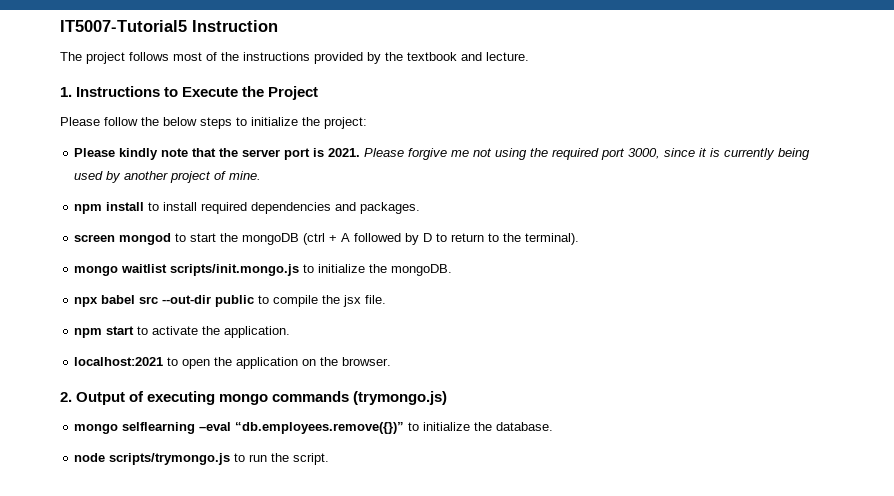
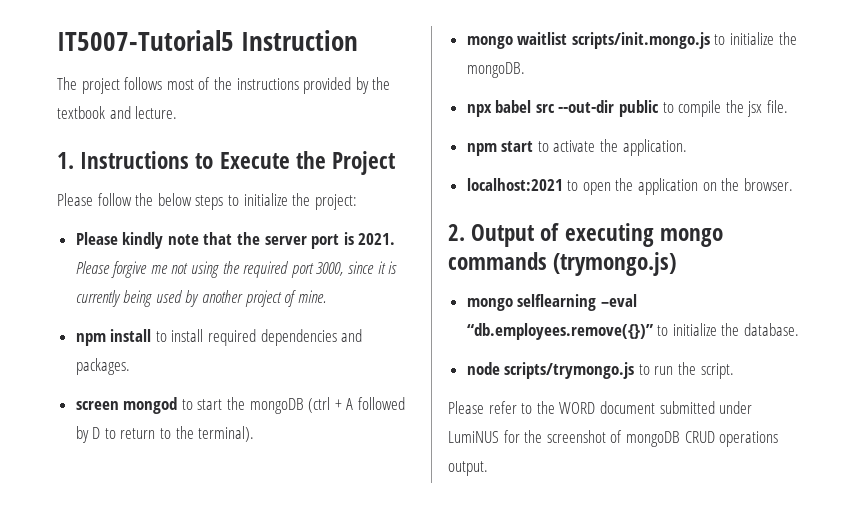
(330, 459) none -> [448,401,753,414] [448,430,779,447] [448,461,488,476] // Please refer to the WORD document submitted under LumiNUS for the screenshot of mongoDB CRUD operations output.

